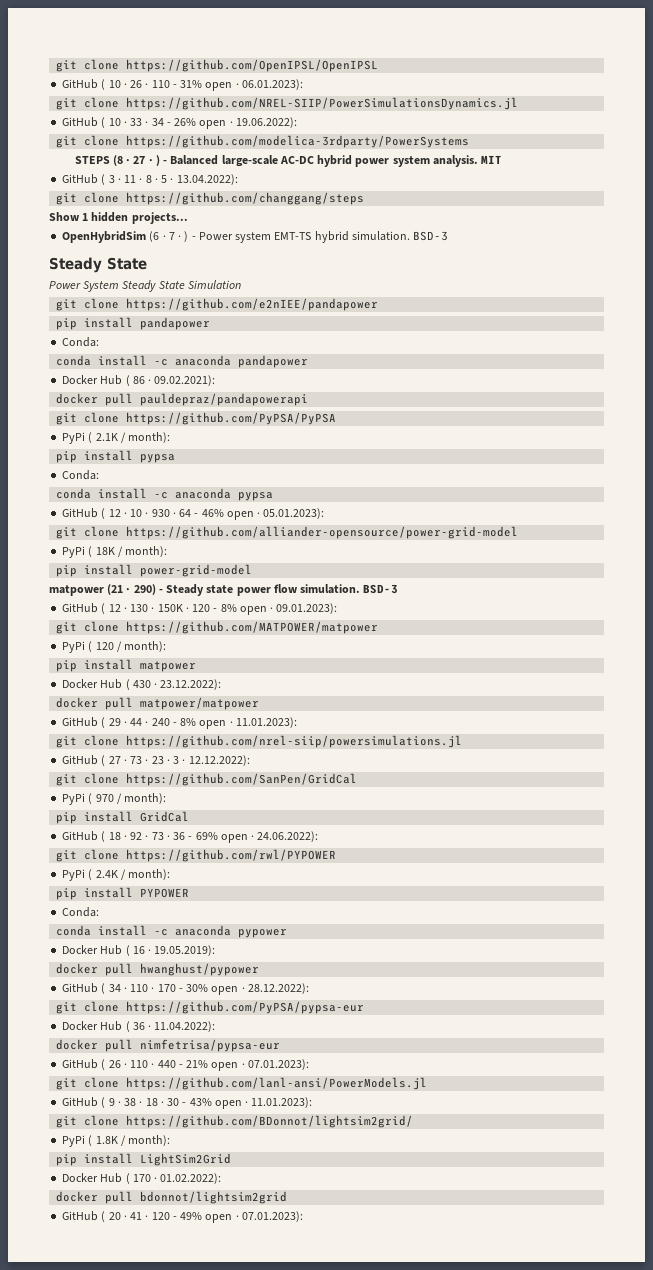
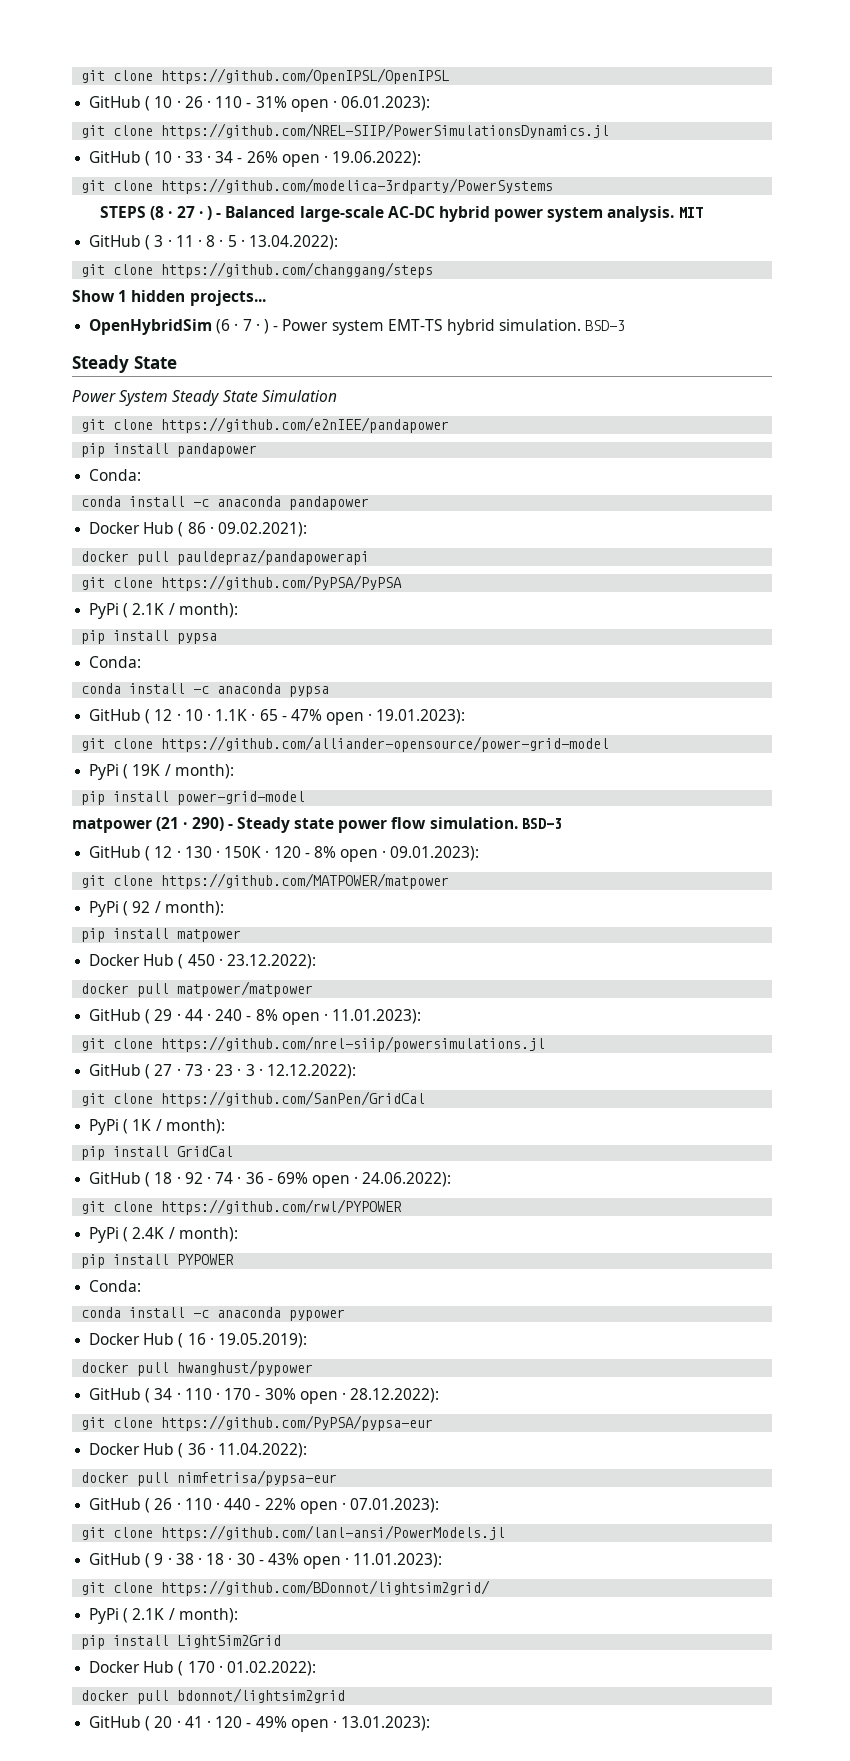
[151,508,325,520] 930 · 64 - 46% open · 05.01.2023): -> [215,709,466,725] 1.1K · 65 - 47% open · 19.01.2023):
[95,547,115,555] 18K -> [132,764,161,776] 19K
[95,642,114,650] 120 -> [132,901,151,913] 92
[132,680,151,688] 430 -> [187,954,215,966] 450
[95,794,114,802] 970 -> [132,1119,152,1131] 1K
[151,832,164,840] 73 -> [215,1172,234,1184] 74
[186,1060,209,1068] 21% -> [264,1498,296,1510] 22%
[95,1136,118,1144] 1.8K -> [132,1608,165,1620] 2.1K
[241,1211,303,1222] 07.01.2023): -> [341,1716,431,1731] 13.01.2023):

